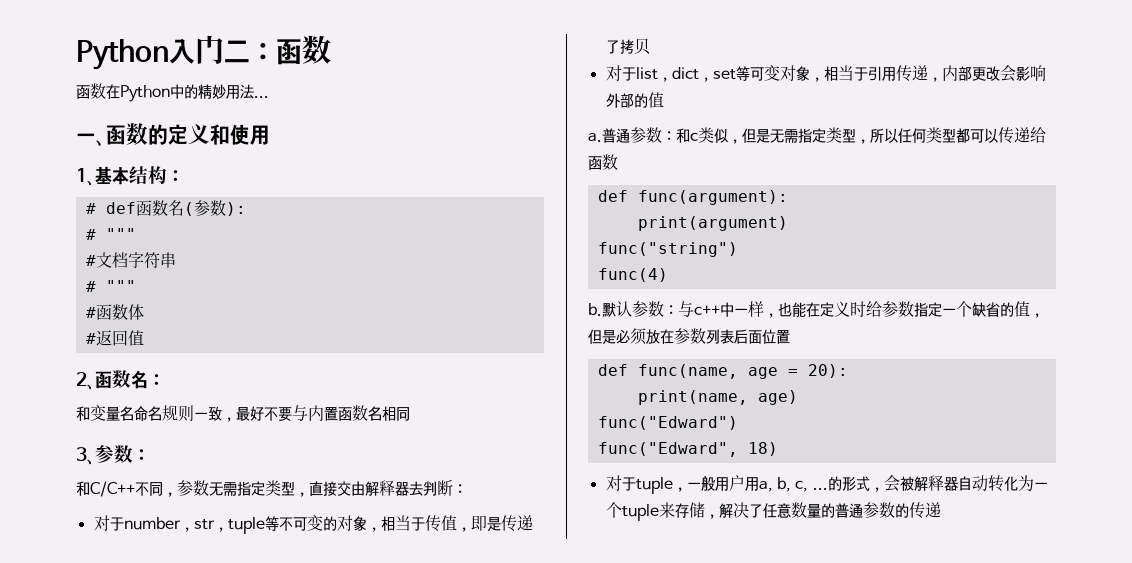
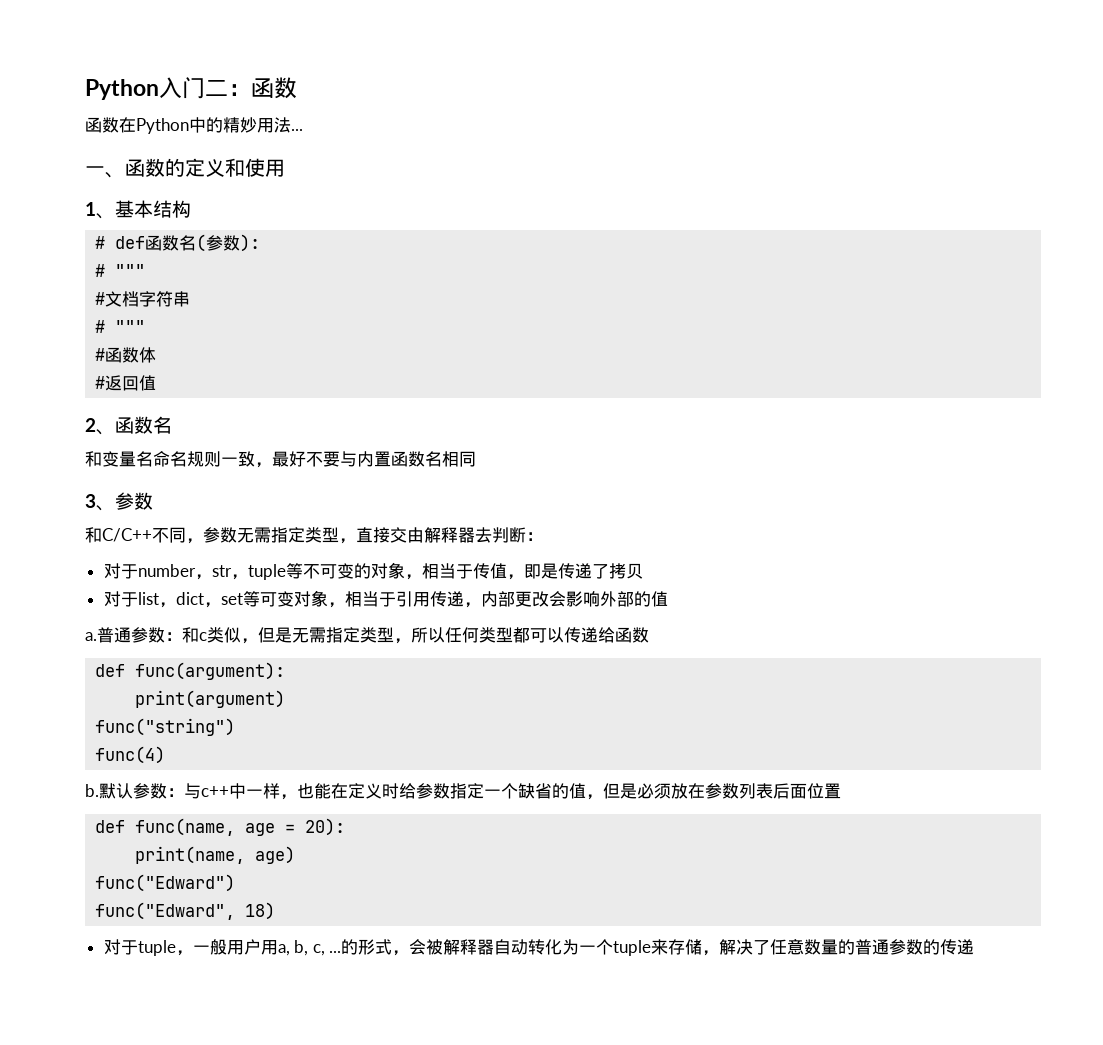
[167,170,184,182] ： -> (191, 209) none
[148,374,165,386] ： -> (172, 425) none
[133,449,150,461] ： -> (153, 501) none

